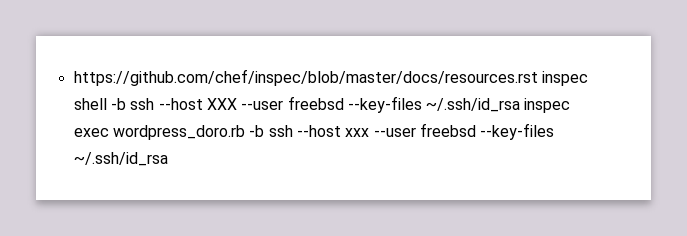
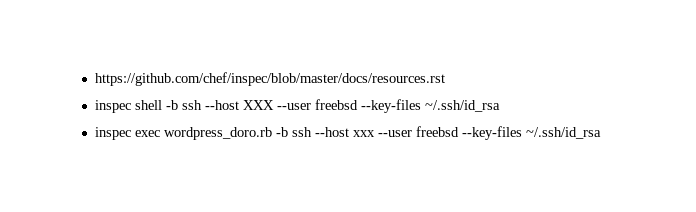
(538, 77) none -> (445, 79) //
(521, 105) none -> (500, 106) //

